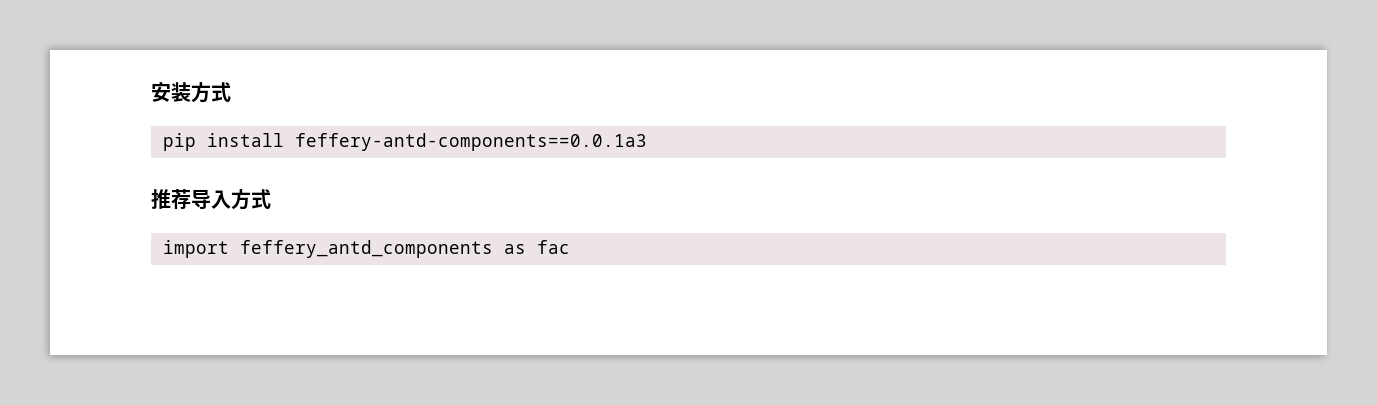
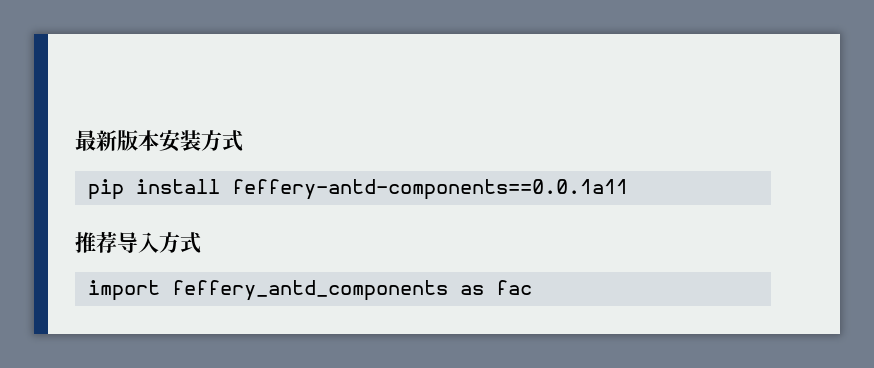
(151, 92) none -> [75,130,159,151] 最新版本
[295,133,647,151] feffery-antd-components==0.0.1a3 -> [231,179,628,200] feffery-antd-components==0.0.1a11

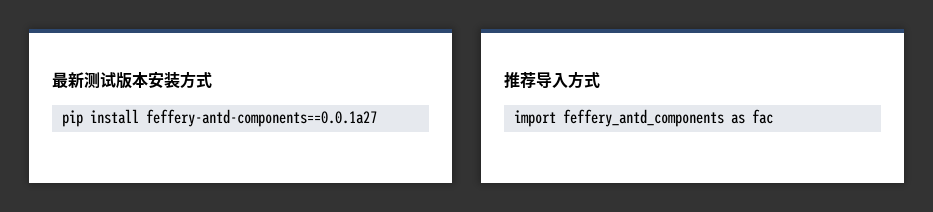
(117, 140) none -> [84,72,116,88] 测试
[231,179,628,200] feffery-antd-components==0.0.1a11 -> [145,109,377,127] feffery-antd-components==0.0.1a27

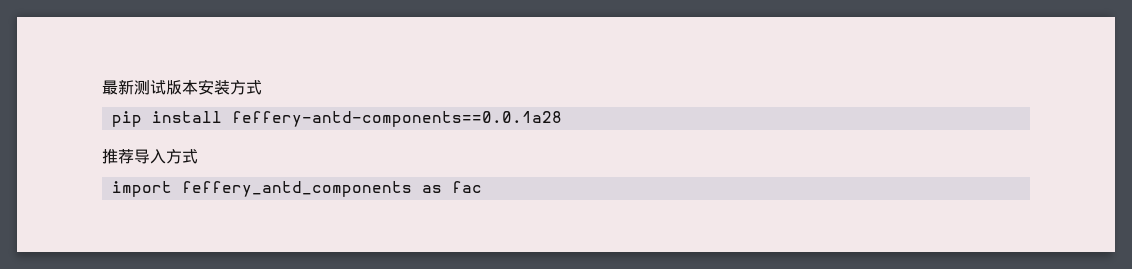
[145,109,377,127] feffery-antd-components==0.0.1a27 -> [231,111,562,127] feffery-antd-components==0.0.1a28

